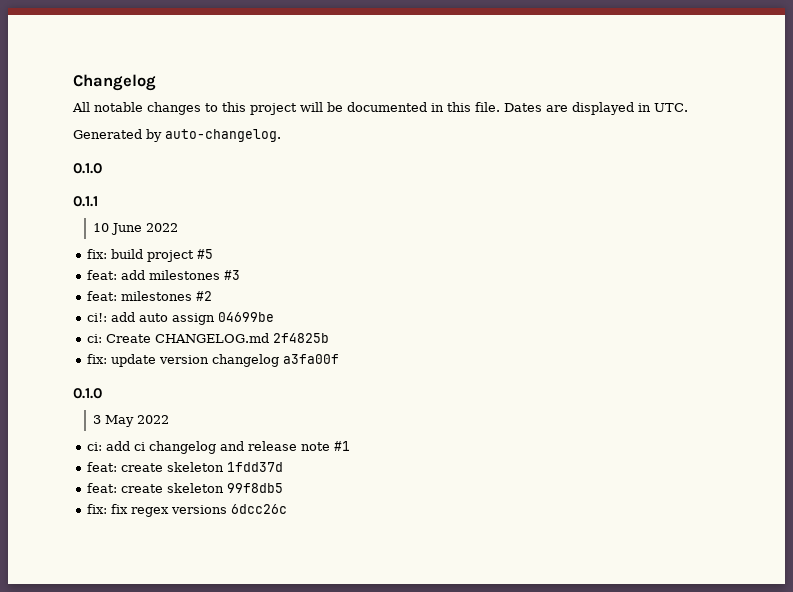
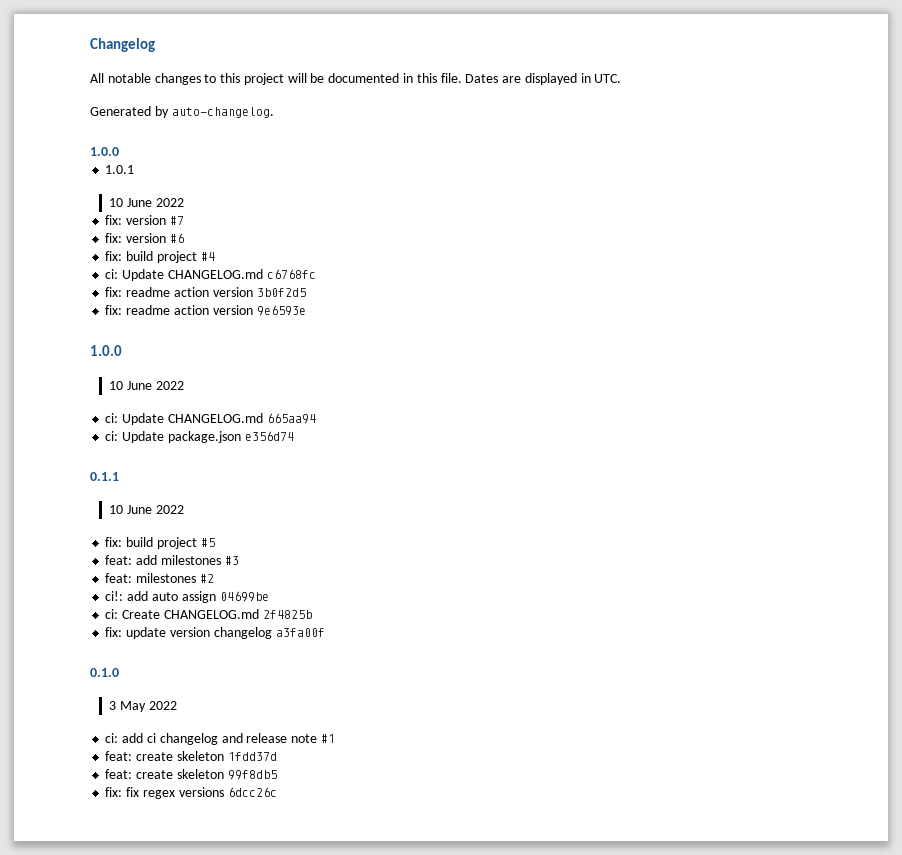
[73,163,102,174] 0.1.0 -> [90,147,119,156] [105,165,135,174] [109,198,184,207] [105,215,184,225] [105,233,184,243] [105,251,215,263] [105,269,316,281] [105,287,306,297] [105,305,306,316] [90,345,122,356] [109,381,184,390] [105,413,316,425] [105,431,294,443] 1.0.0 // 1.0.1 // 10 June 2022 // fix: version #7 // fix: version #6 // fix: build project #4 // ci: Update CHANGELOG.md c6768fc // fix: readme action version 3b0f2d5 // fix: readme action version 9e6593e // 1.0.0 // 10 June 2022 // ci: Update CHANGELOG.md 665aa94 // ci: Update package.json e356d74

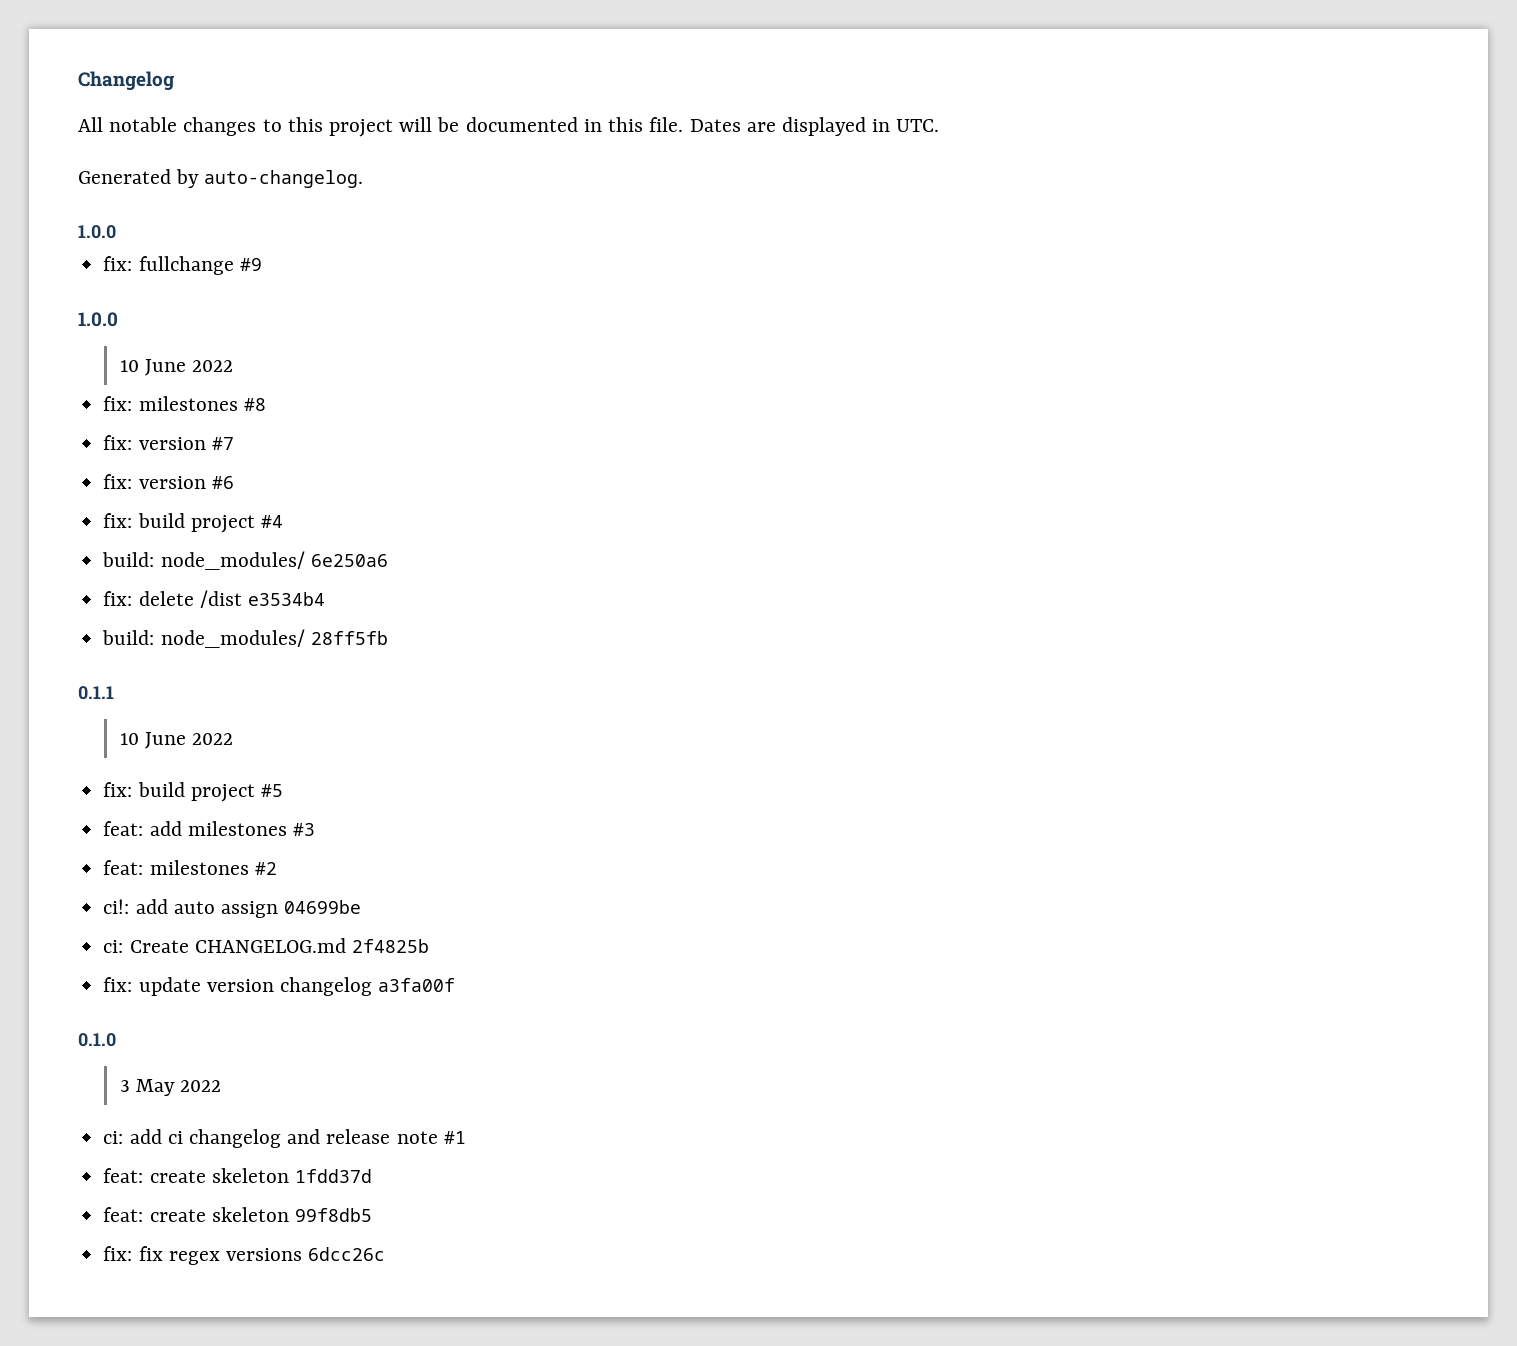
[105,165,135,174] [109,198,184,207] 1.0.1 // 10 June 2022 -> [103,256,262,275] [78,312,118,327] [120,359,234,376] [103,396,266,411] fix: fullchange #9 // 1.0.0 // 10 June 2022 // fix: milestones #8
[105,269,316,281] [105,287,306,297] [105,305,306,316] [90,345,122,356] [109,381,184,390] [105,413,316,425] [105,431,294,443] ci: Update CHANGELOG.md c6768fc // fix: readme action version 3b0f2d5 // fix: readme action version 9e6593e // 1.0.0 // 10 June 2022 // ci: Update CHANGELOG.md 665aa94 // ci: Update package.json e356d74 -> [102,551,388,570] [103,590,325,608] [102,629,388,648] build: node_modules/ 6e250a6 // fix: delete /dist e3534b4 // build: node_modules/ 28ff5fb

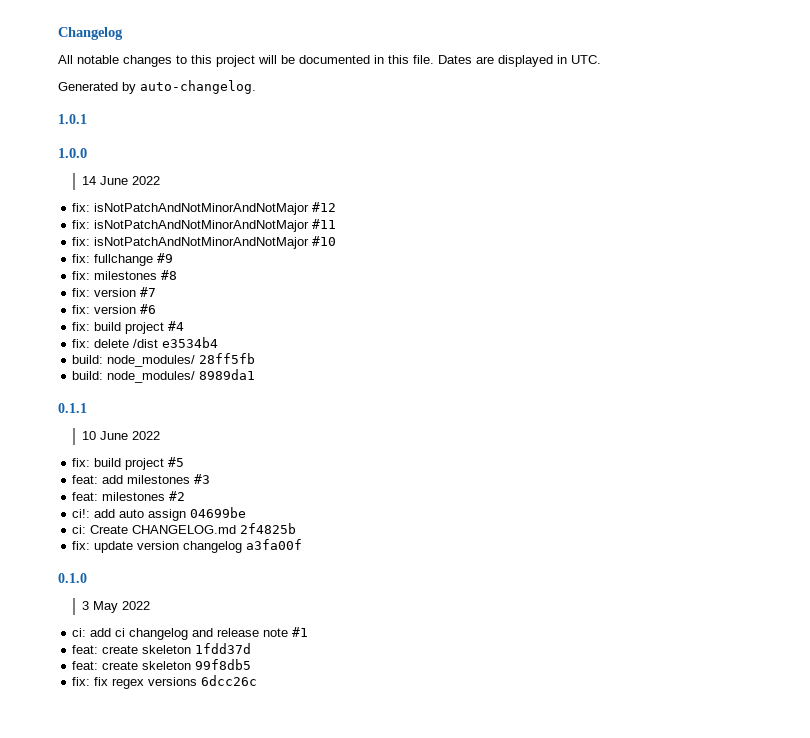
[78,225,116,239] // 1.0.0 -> [58,114,87,124] [58,148,87,158] [82,176,161,185] [72,202,337,215] [72,219,337,232] [72,236,337,249] // 1.0.1 // 1.0.0 // 14 June 2022 // fix: isNotPatchAndNotMinorAndNotMajor #12 // fix: isNotPatchAndNotMinorAndNotMajor #11 // fix: isNotPatchAndNotMinorAndNotMajor #10
[78,312,118,327] [120,359,234,376] // 1.0.0 // 10 June 2022 -> (174, 258) none
[102,551,388,570] // build: node_modules/ 6e250a6 -> (185, 326) none
(388, 638) none -> [72,369,256,383] // build: node_modules/ 8989da1

